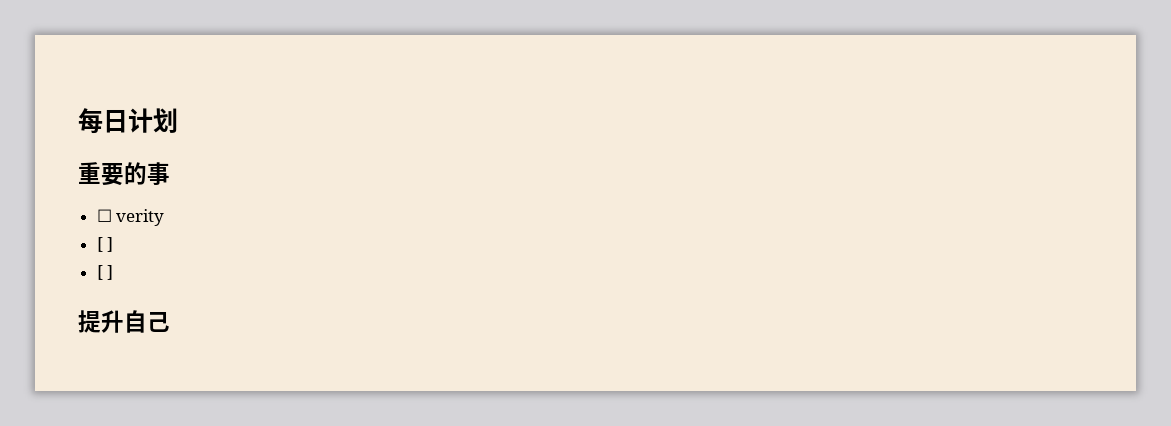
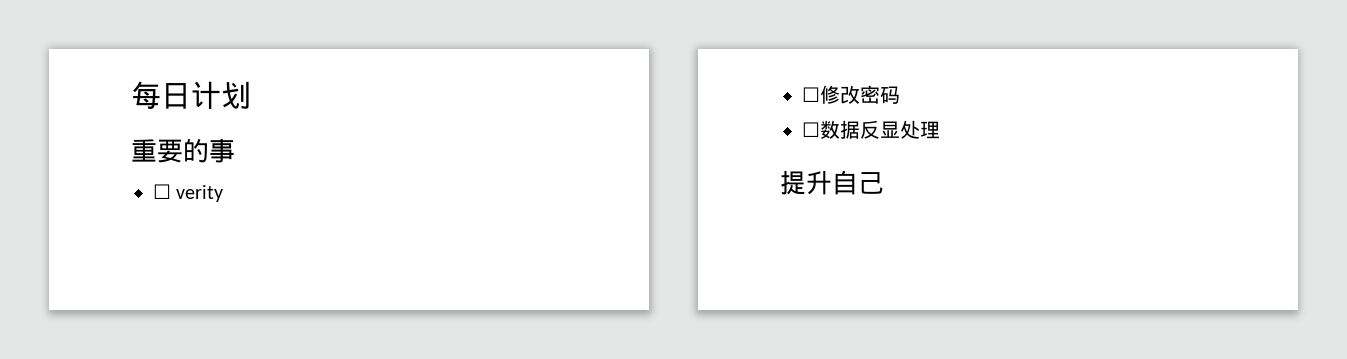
[96,237,114,252] [96,265,114,280] [ ] // [ ] -> [802,85,900,104] [802,120,940,139] ☐修改密码 // ☐数据反显处理

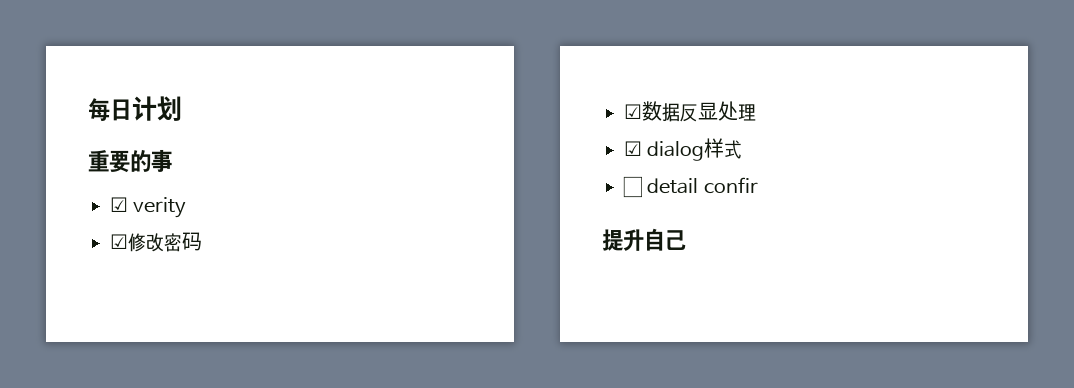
[153,184,171,199] ☐ -> [110,197,128,212] ☑
[802,87,820,102] ☐ -> [110,234,128,249] ☑
[802,122,820,137] ☐ -> [624,104,642,119] ☑
(940, 130) none -> [624,138,743,161] [623,176,758,198] // ☑ dialog样式 // ☐ detail confir

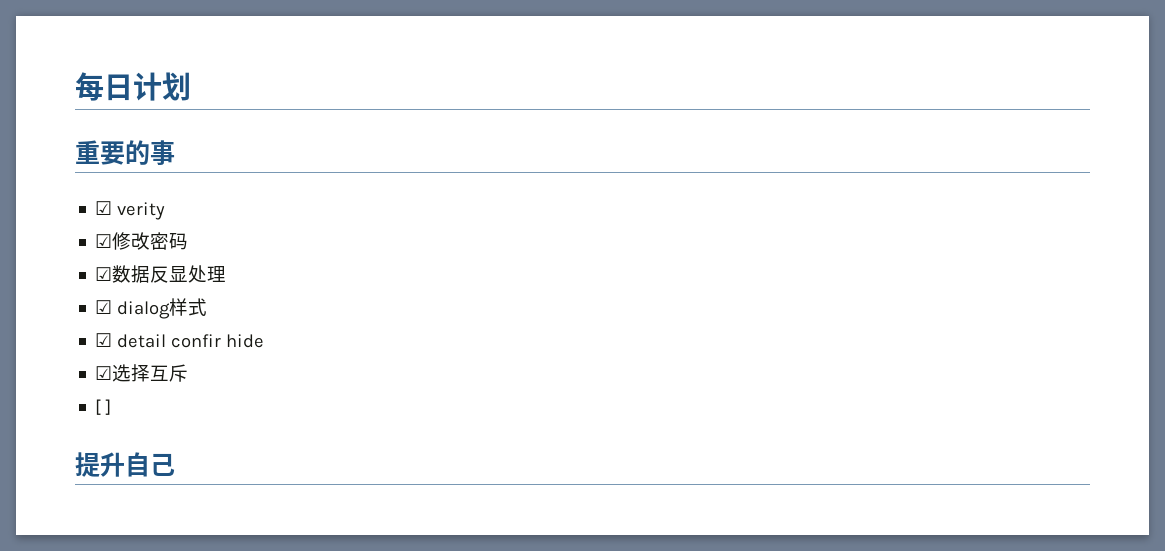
[623,176,642,198] ☐ -> [95,333,113,347] ☑
(758, 185) none -> [226,334,265,348] [95,364,189,382] [95,399,112,415] hide // ☑选择互斥 // [ ]

